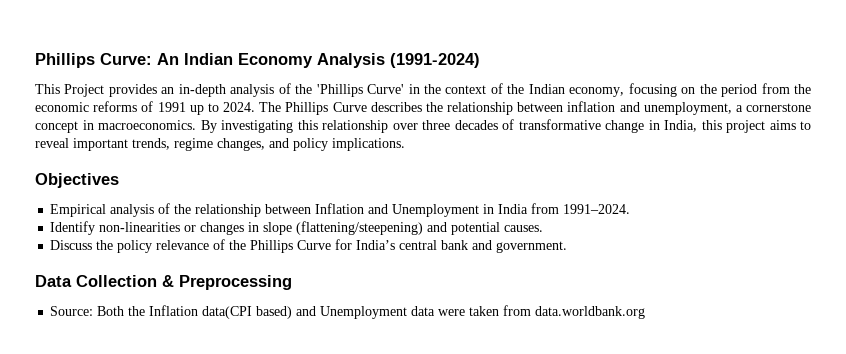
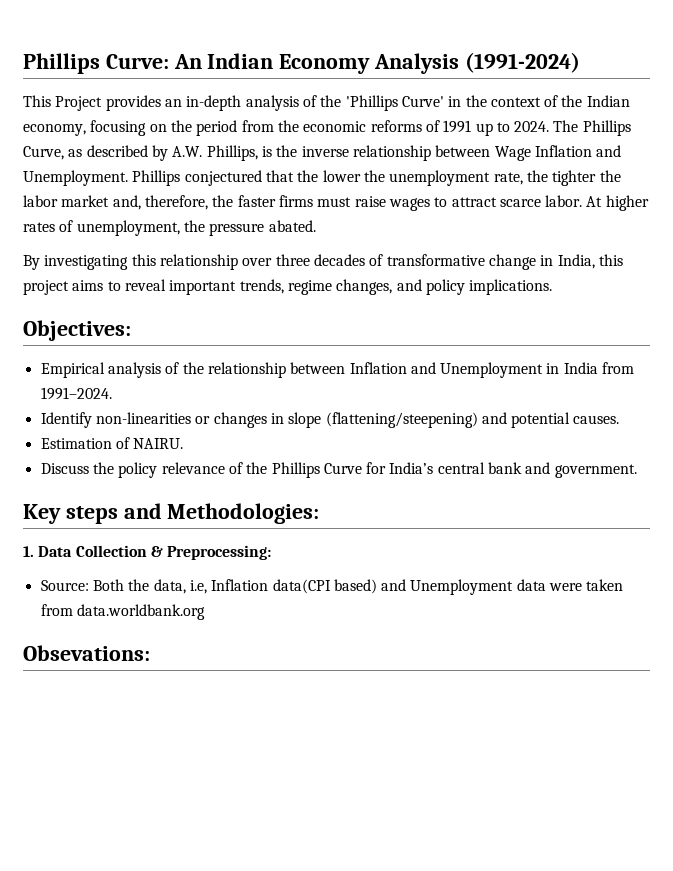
[332,101,811,115] [35,120,196,133] Curve describes the relationship between inflation and unemployment, a cornerstone concept in macroeconomics. -> [23,145,622,161] [23,170,621,186] [23,195,649,211] [23,220,316,236] Curve, as described by A.W. Phillips, is the inverse relationship between Wage Inflation and Unemployment. Phillips conjectured that the lower the unemployment rate, the tighter the labor market and, therefore, the faster firms must raise wages to attract scarce labor. At higher rates of unemployment, the pressure abated. //
[35,173,119,188] Objectives -> [23,320,131,341] Objectives:
(544, 228) none -> [40,437,184,449] // Estimation of NAIRU.
(568, 247) none -> [23,503,320,524] [23,546,34,557] Key steps and Methodologies: // 1.
[179,275,292,290] Preprocessing -> [167,545,272,560] Preprocessing:
(146, 311) none -> [153,579,207,594] data, i.e,
(646, 312) none -> [23,645,150,661] // Obsevations:

